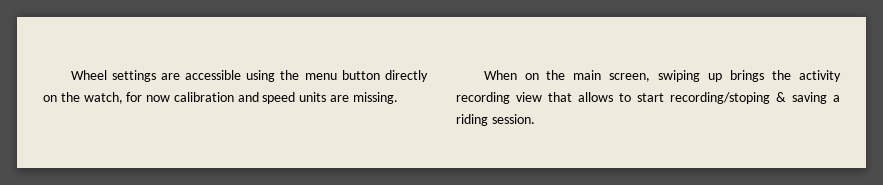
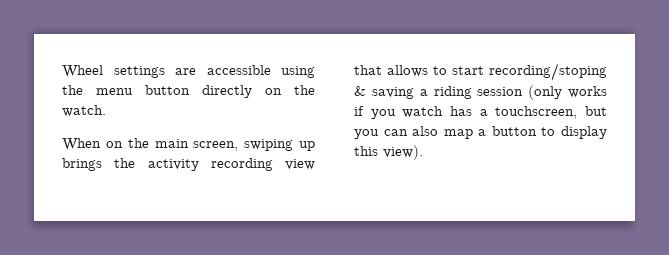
[83,92,398,104] watch, for now calibration and speed units are missing. -> [62,105,106,117] watch.
[491,114,535,124] session. -> [477,85,607,100] [354,106,607,119] [354,126,607,139] [354,145,423,160] session (only works if you watch has a touchscreen, but you can also map a button to display this view).

